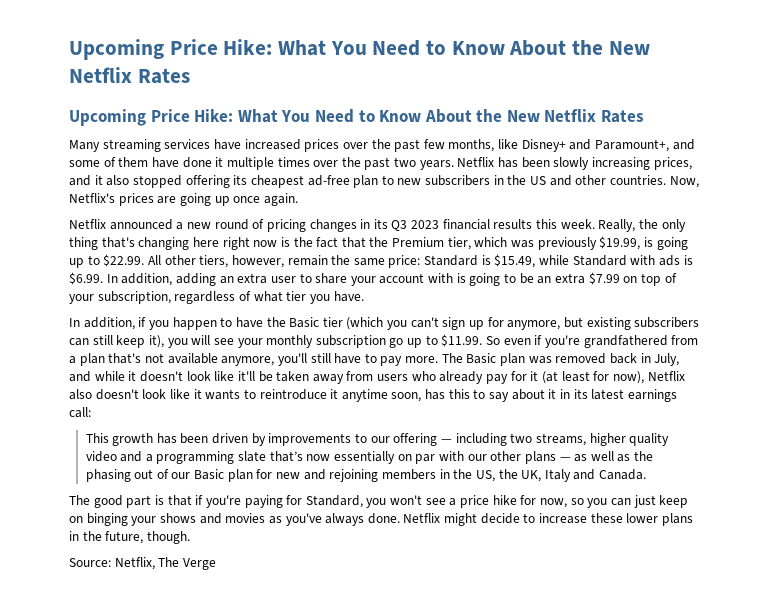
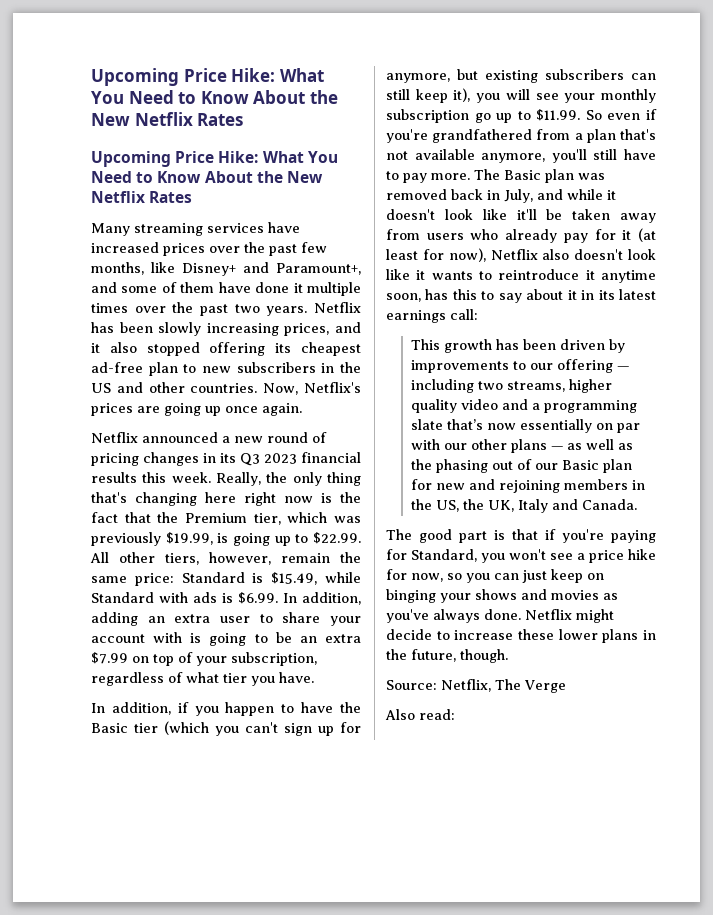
(216, 564) none -> [385,709,455,720] // Also read:

